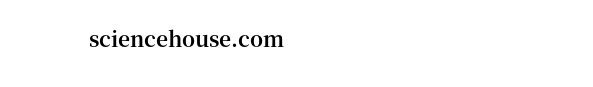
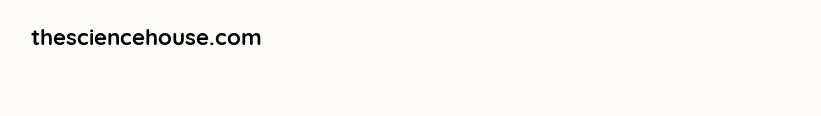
[89,29,284,47] sciencehouse.com -> [31,29,262,45] thesciencehouse.com

